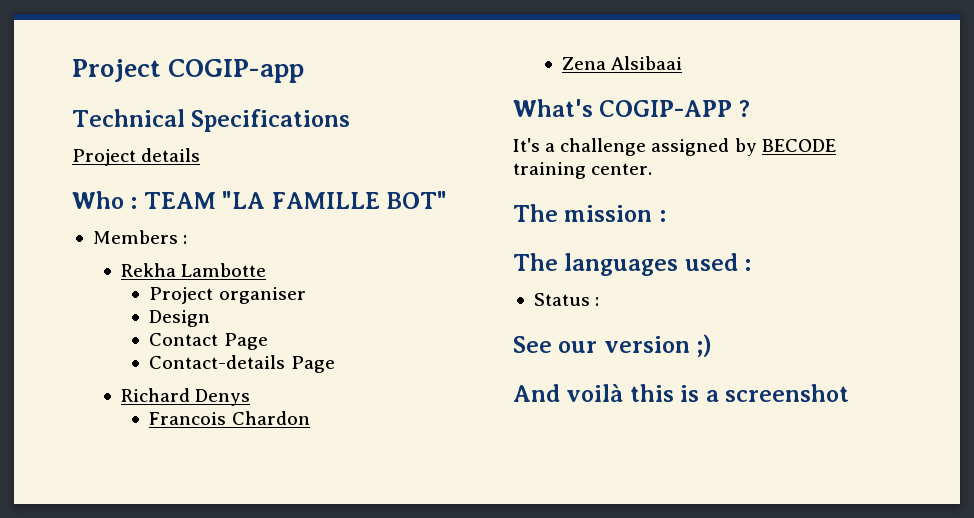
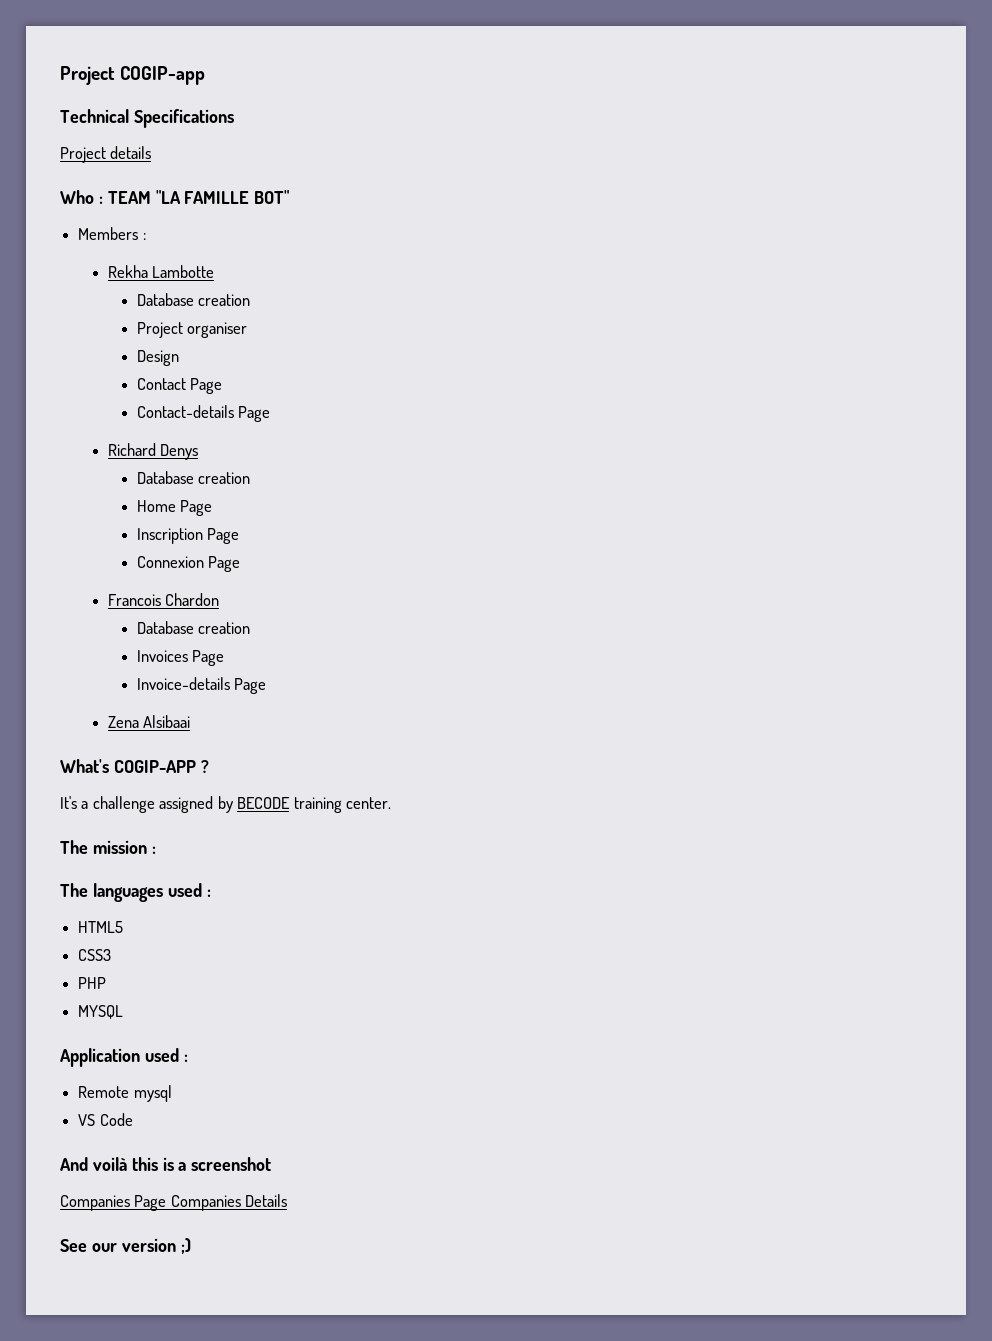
(267, 270) none -> [136,293,251,306] // Database creation
[149,411,310,425] Francois Chardon -> [136,471,251,484] [136,500,213,516] [136,528,240,544] [136,556,241,572] [107,593,219,606] [136,621,251,634] [136,650,225,666] [136,677,267,694] Database creation // Home Page // Inscription Page // Connexion Page // Francois Chardon // Database creation // Invoices Page // Invoice-details Page
[533,293,600,306] [513,334,713,357] Status : // See our version ;) -> [78,921,124,933] [78,949,112,961] [78,977,107,989] [78,1005,124,1019] [60,1048,188,1067] [78,1085,172,1102] [78,1113,133,1126] HTML5 // CSS3 // PHP // MYSQL // Application used : // Remote mysql // VS Code
(850, 393) none -> [60,1194,288,1211] [60,1238,191,1254] // Companies Page Companies Details // See our version ;)

